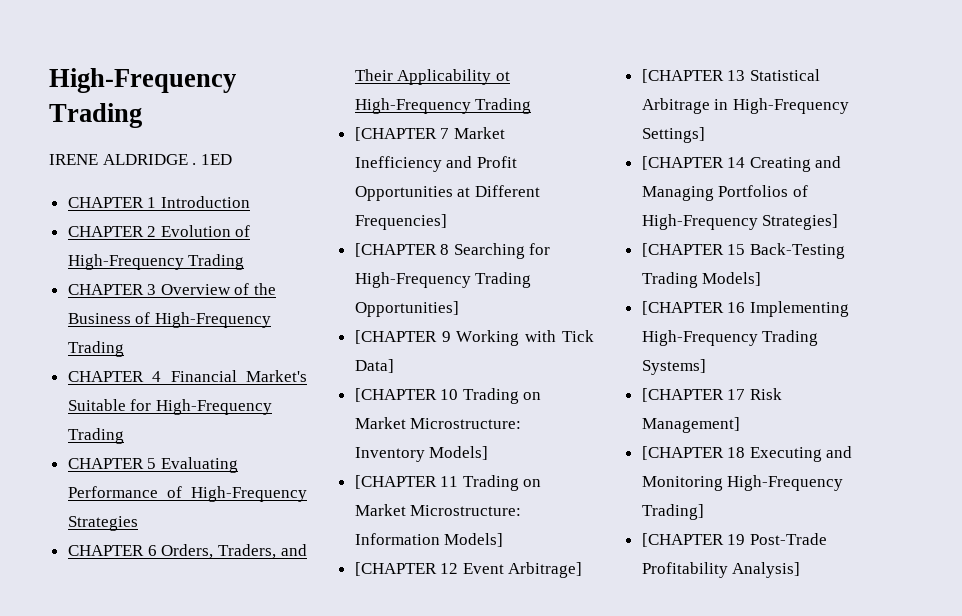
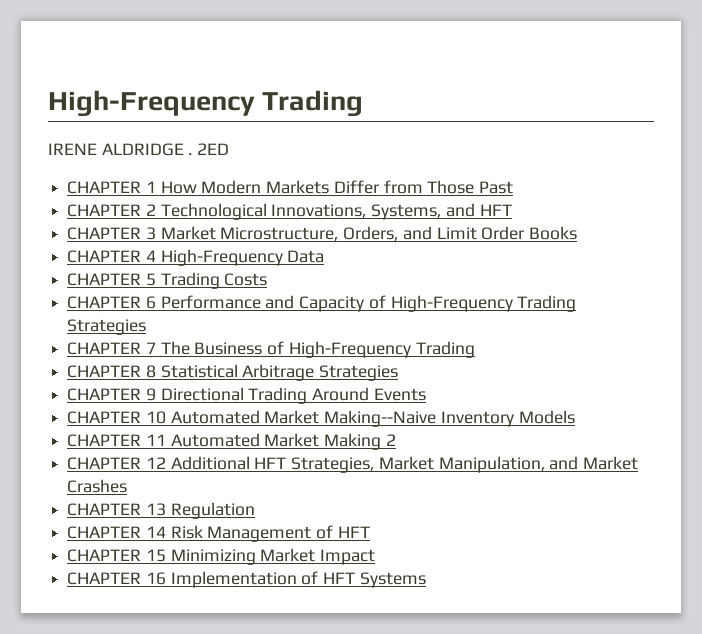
[200,154,232,165] 1ED -> [197,143,230,155] 2ED
[160,196,250,208] [67,225,251,237] [67,254,245,270] [67,283,277,295] Introduction // CHAPTER 2 Evolution of High-Frequency Trading // CHAPTER 3 Overview of the -> [160,180,514,194] [67,203,512,220] [67,226,578,241] [67,249,325,266] [67,272,268,289] [67,295,577,312] [67,319,147,335] [67,341,190,355] How Modern Markets Differ from Those Past // CHAPTER 2 Technological Innovations, Systems, and HFT // CHAPTER 3 Market Microstructure, Orders, and Limit Order Books // CHAPTER 4 High-Frequency Data // CHAPTER 5 Trading Costs // CHAPTER 6 Performance and Capacity of High-Frequency Trading Strategies // CHAPTER 7 The
[152,370,307,382] [67,399,272,415] [67,428,124,444] [67,457,238,473] [67,486,307,502] [67,516,138,531] [67,544,307,559] [354,69,510,85] [354,98,532,114] [354,127,505,141] [354,156,517,172] [354,185,540,201] [354,214,447,230] [354,243,551,259] [354,272,532,288] [354,301,459,317] [354,330,594,346] [354,359,394,373] [354,388,542,404] [354,417,522,429] [354,446,489,462] [354,475,542,491] [354,504,522,516] [354,533,504,547] [354,562,583,578] [641,69,820,83] [641,98,849,114] [641,127,705,143] [641,156,842,172] [641,185,808,201] [641,214,839,230] [641,243,845,259] [641,272,762,288] [641,301,849,317] [641,330,819,346] [641,359,706,375] [641,388,782,402] [641,417,740,433] [641,446,853,462] [641,475,844,491] [641,504,704,520] [641,533,827,547] [641,562,801,578] 4 Financial Market's Suitable for High-Frequency Trading // CHAPTER 5 Evaluating Performance of High-Frequency Strategies // CHAPTER 6 Orders, Traders, and Their Applicability ot High-Frequency Trading // [CHAPTER 7 Market Inefficiency and Profit Opportunities at Different Frequencies] // [CHAPTER 8 Searching for High-Frequency Trading Opportunities] // [CHAPTER 9 Working with Tick Data] // [CHAPTER 10 Trading on Market Microstructure: Inventory Models] // [CHAPTER 11 Trading on Market Microstructure: Information Models] // [CHAPTER 12 Event Arbitrage] // [CHAPTER 13 Statistical Arbitrage in High-Frequency Settings] // [CHAPTER 14 Creating and Managing Portfolios of High-Frequency Strategies] // [CHAPTER 15 Back-Testing Trading Models] // [CHAPTER 16 Implementing High-Frequency Trading Systems] // [CHAPTER 17 Risk Management] // [CHAPTER 18 Executing and Monitoring High-Frequency Trading] // [CHAPTER 19 Post-Trade Profitability Analysis] -> [145,364,399,381] [67,387,426,404] [67,410,575,427] [67,433,396,450] [67,456,639,473] [67,479,128,493] [67,502,255,519] [67,525,370,542] [67,548,376,565] [67,571,426,588] 8 Statistical Arbitrage Strategies // CHAPTER 9 Directional Trading Around Events // CHAPTER 10 Automated Market Making--Naive Inventory Models // CHAPTER 11 Automated Market Making 2 // CHAPTER 12 Additional HFT Strategies, Market Manipulation, and Market Crashes // CHAPTER 13 Regulation // CHAPTER 14 Risk Management of HFT // CHAPTER 15 Minimizing Market Impact // CHAPTER 16 Implementation of HFT Systems

